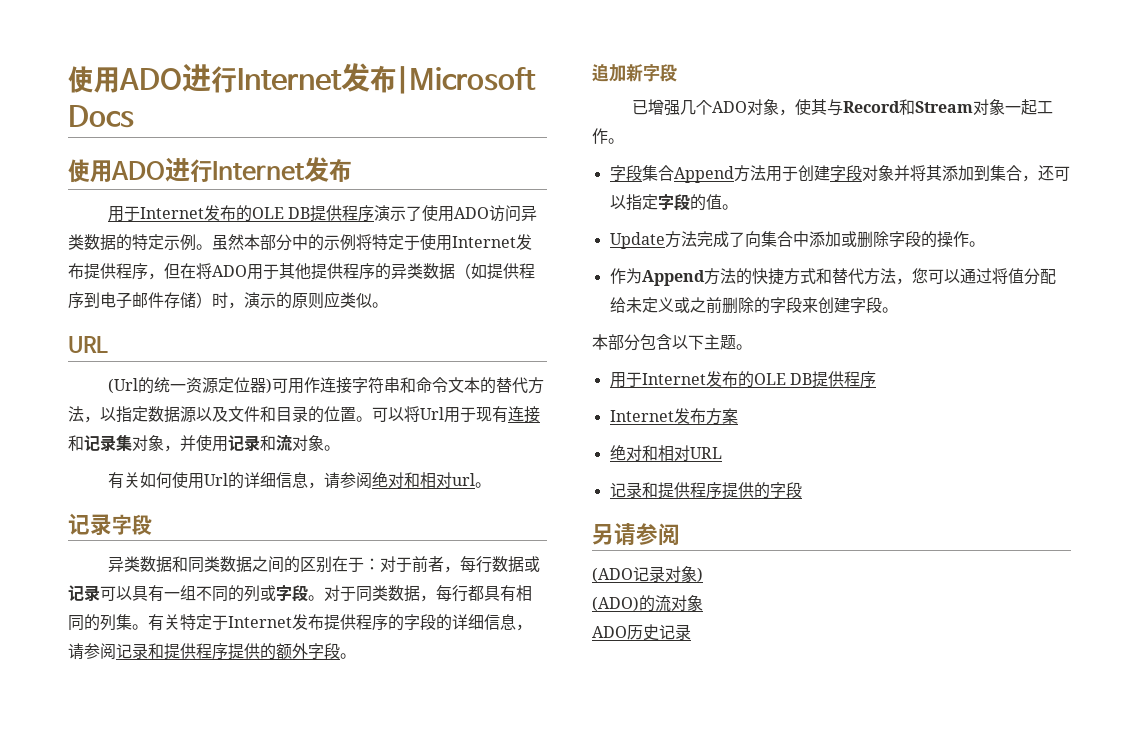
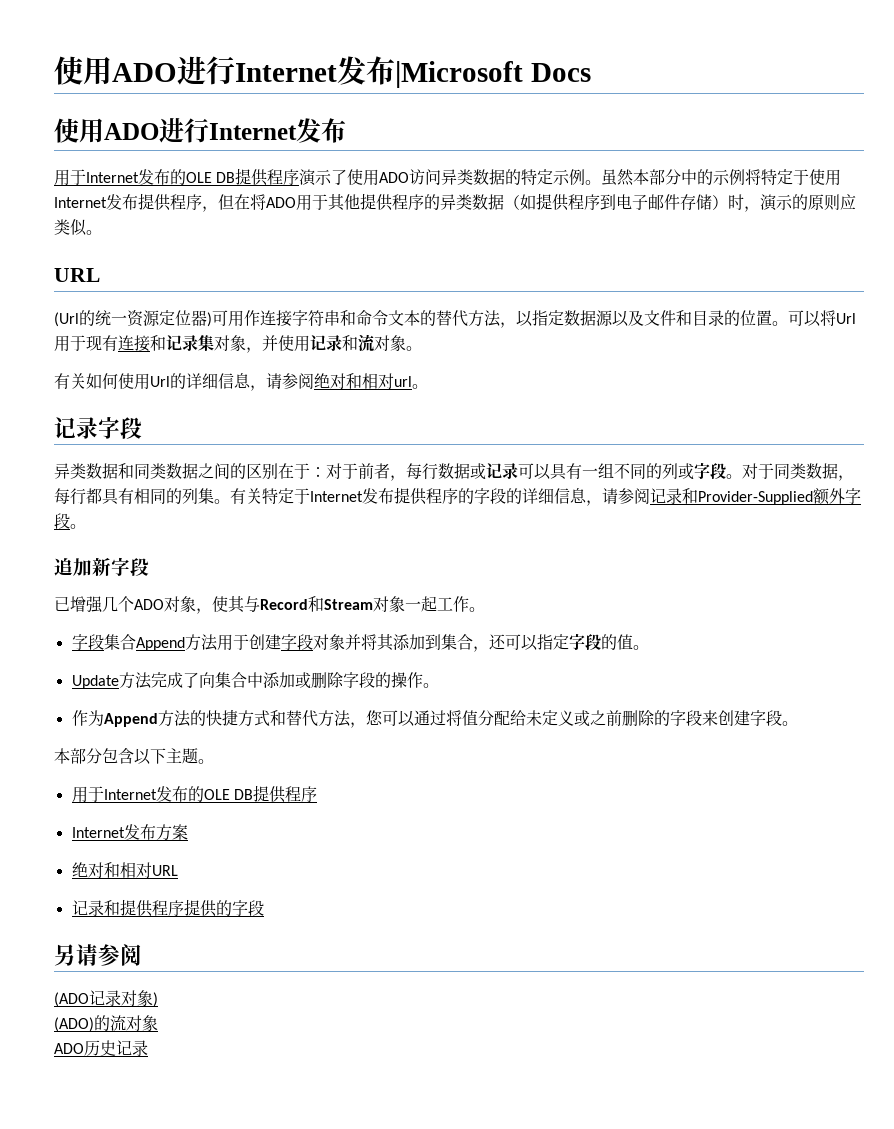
[164,643,276,660] 提供程序提供的 -> [698,491,813,505] Provider-Supplied

